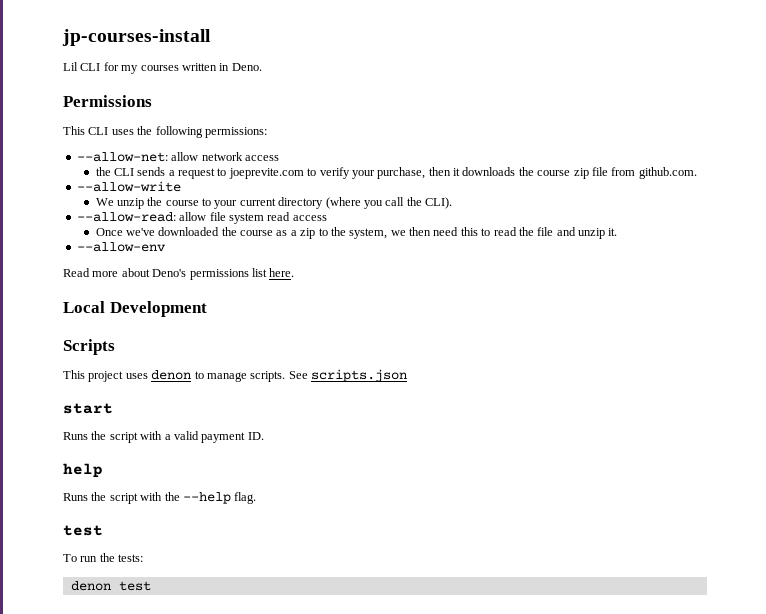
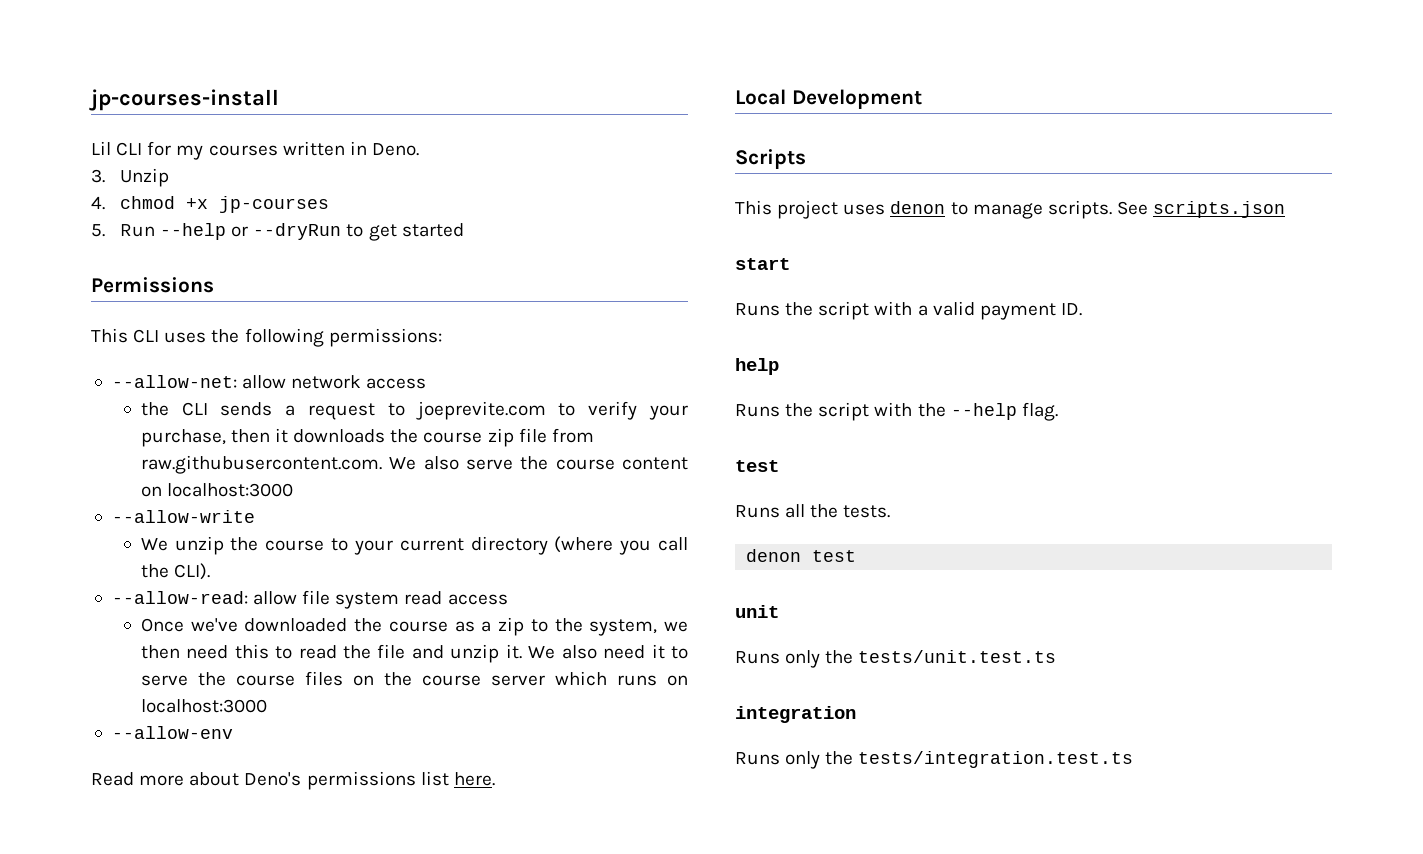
(262, 67) none -> [91,168,169,187] [91,196,329,213] [91,223,464,241] // 3. Unzip // 4. chmod +x jp-courses // 5. Run --help or --dryRun to get started
[638,167,697,179] github.com. -> [140,455,688,474] [140,483,293,497] raw.githubusercontent.com. We also serve the course content on localhost:3000
(618, 232) none -> [528,644,688,659] [140,671,689,686] [140,699,267,713] We also need it to serve the course files on the course server which runs on localhost:3000
[63,553,144,562] [70,581,151,591] To run the tests: // denon test -> [735,504,891,518] [746,549,857,562] [735,605,779,618] [735,650,1057,668] [735,706,856,723] [735,751,1134,769] Runs all the tests. // denon test // unit // Runs only the tests/unit.test.ts // integration // Runs only the tests/integration.test.ts

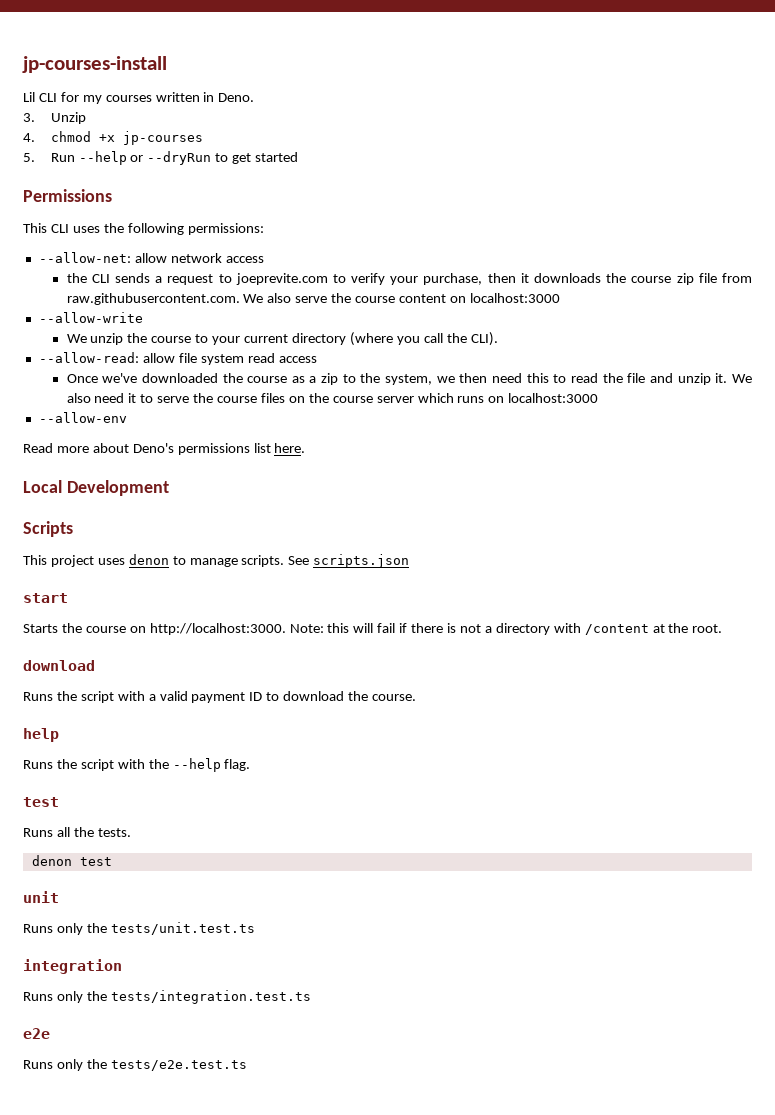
(790, 264) none -> [23,623,723,635] [23,660,95,671] // Starts the course on http://localhost:3000. Note: this will fail if there is not a directory with /content at the root. // download
[1060,303,1082,316] ID. -> [249,691,417,701] ID to download the course.
(1134, 759) none -> [23,1028,50,1039] [23,1059,247,1071] // e2e // Runs only the tests/e2e.test.ts

